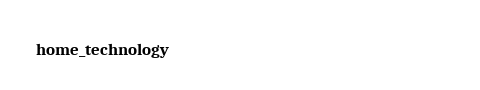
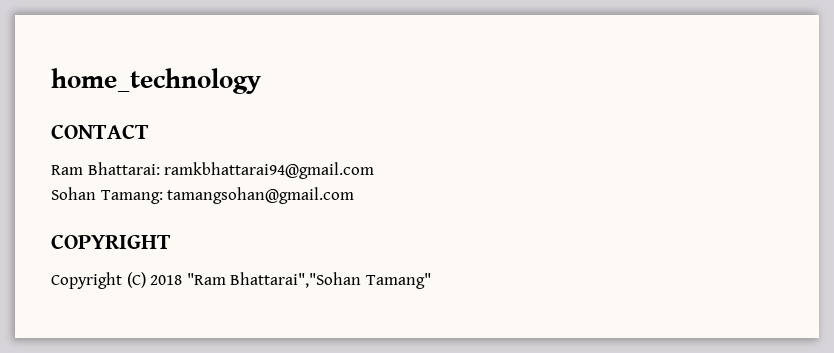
(169, 50) none -> [51,124,149,139] [51,162,375,179] [51,187,355,204] [51,234,171,249] [51,272,431,289] // CONTACT // Ram Bhattarai: ramkbhattarai94@gmail.com // Sohan Tamang: tamangsohan@gmail.com // COPYRIGHT // Copyright (C) 2018 "Ram Bhattarai","Sohan Tamang"

